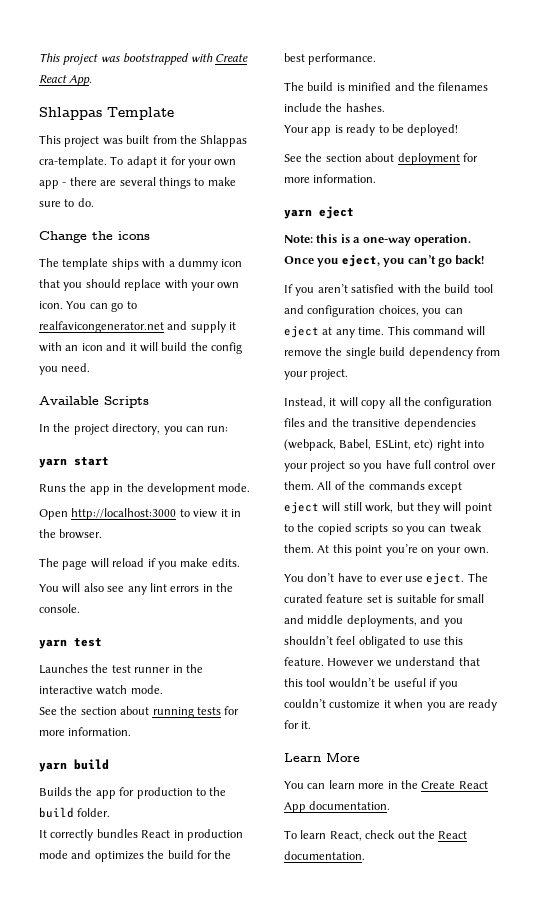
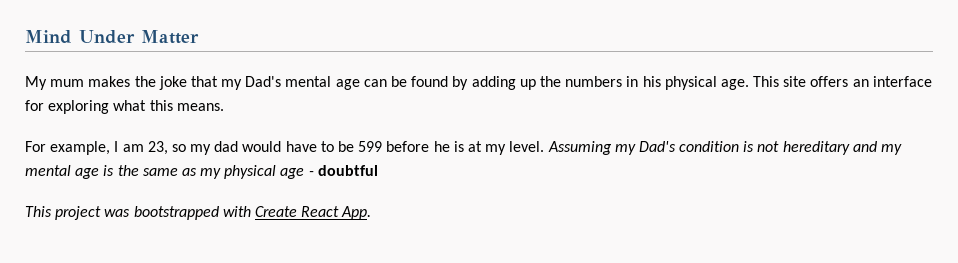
(39, 57) none -> [25,30,199,44] [25,76,932,90] [25,100,224,114] [25,141,902,155] [25,165,378,179] Mind Under Matter // My mum makes the joke that my Dad's mental age can be found by adding up the numbers in his physical age. This site offers an interface for exploring what this means. // For example, I am 23, so my dad would have to be 599 before he is at my level. Assuming my Dad's condition is not hereditary and my mental age is the same as my physical age - doubtful //
[39,107,174,120] [39,135,248,147] [39,156,237,168] [39,177,236,189] [39,198,94,207] [39,231,150,243] [39,258,243,270] [39,279,240,291] [39,301,137,312] [39,321,237,333] [39,342,242,354] [39,363,91,375] [39,396,149,408] [39,423,229,435] [39,457,109,468] [39,483,251,495] [39,508,241,520] [39,529,103,539] [39,558,240,570] [39,583,233,595] [39,604,80,613] [39,638,102,649] [39,664,203,674] [39,685,163,695] [39,706,240,718] [39,727,132,736] [39,759,109,772] [39,787,227,799] [39,807,111,818] [39,829,243,841] [39,850,232,862] [284,53,377,65] [284,82,489,91] [284,103,385,112] [284,124,459,136] [284,153,478,165] [284,174,377,183] [284,206,354,219] [284,234,471,246] [284,254,485,267] [284,284,493,296] [284,305,463,317] [284,326,486,338] [284,347,500,359] [284,369,349,380] [284,397,493,409] [284,418,476,430] [284,439,484,451] [284,460,496,472] [284,481,462,493] [284,502,492,514] [284,523,482,535] [284,544,489,556] [284,573,488,585] [284,594,485,603] [284,615,463,627] [284,636,463,648] [284,657,480,667] [284,678,459,690] [284,699,498,711] [284,720,312,729] [284,752,360,762] [284,780,488,789] [284,801,391,813] [284,830,468,841] [284,851,365,860] // Shlappas Template // This project was built from the Shlappas cra-template. To adapt it for your own app - there are several things to make sure to do. // Change the icons // The template ships with a dummy icon that you should replace with your own icon. You can go to realfavicongenerator.net and supply it with an icon and it will build the config you need. // Available Scripts // In the project directory, you can run: // yarn start // Runs the app in the development mode. // Open http://localhost:3000 to view it in the browser. // The page will reload if you make edits. // You will also see any lint errors in the console. // yarn test // Launches the test runner in the interactive watch mode. // See the section about running tests for more information. // yarn build // Builds the app for production to the build folder. // It correctly bundles React in production mode and optimizes the build for the best performance. // The build is minified and the filenames include the hashes. // Your app is ready to be deployed! // See the section about deployment for more information. // yarn eject // Note: this is a one-way operation. Once you eject, you can’t go back! // If you aren’t satisfied with the build tool and configuration choices, you can eject at any time. This command will remove the single build dependency from your project. // Instead, it will copy all the configuration files and the transitive dependencies (webpack, Babel, ESLint, etc) right into your project so you have full control over them. All of the commands except eject will still work, but they will point to the copied scripts so you can tweak them. At this point you’re on your own. // You don’t have to ever use eject. The curated feature set is suitable for small and middle deployments, and you shouldn’t feel obligated to use this feature. However we understand that this tool wouldn’t be useful if you couldn’t customize it when you are ready for it. // Learn More // You can learn more in the Create React App documentation. // To learn React, check out the React documentation. -> (372, 213) none

